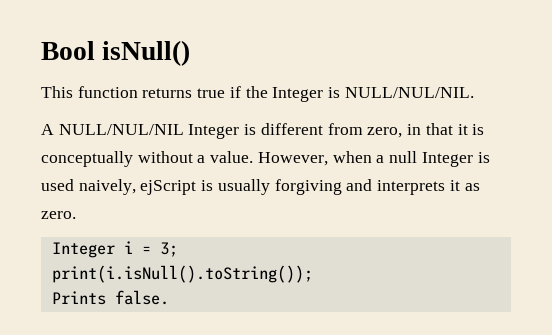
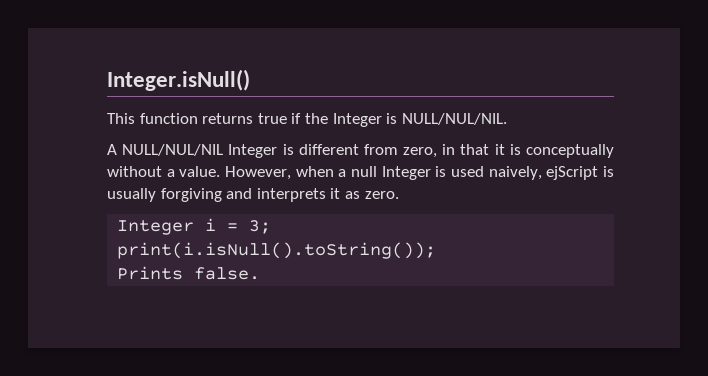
[41,40,191,66] Bool isNull() -> [107,69,250,91] Integer.isNull()

